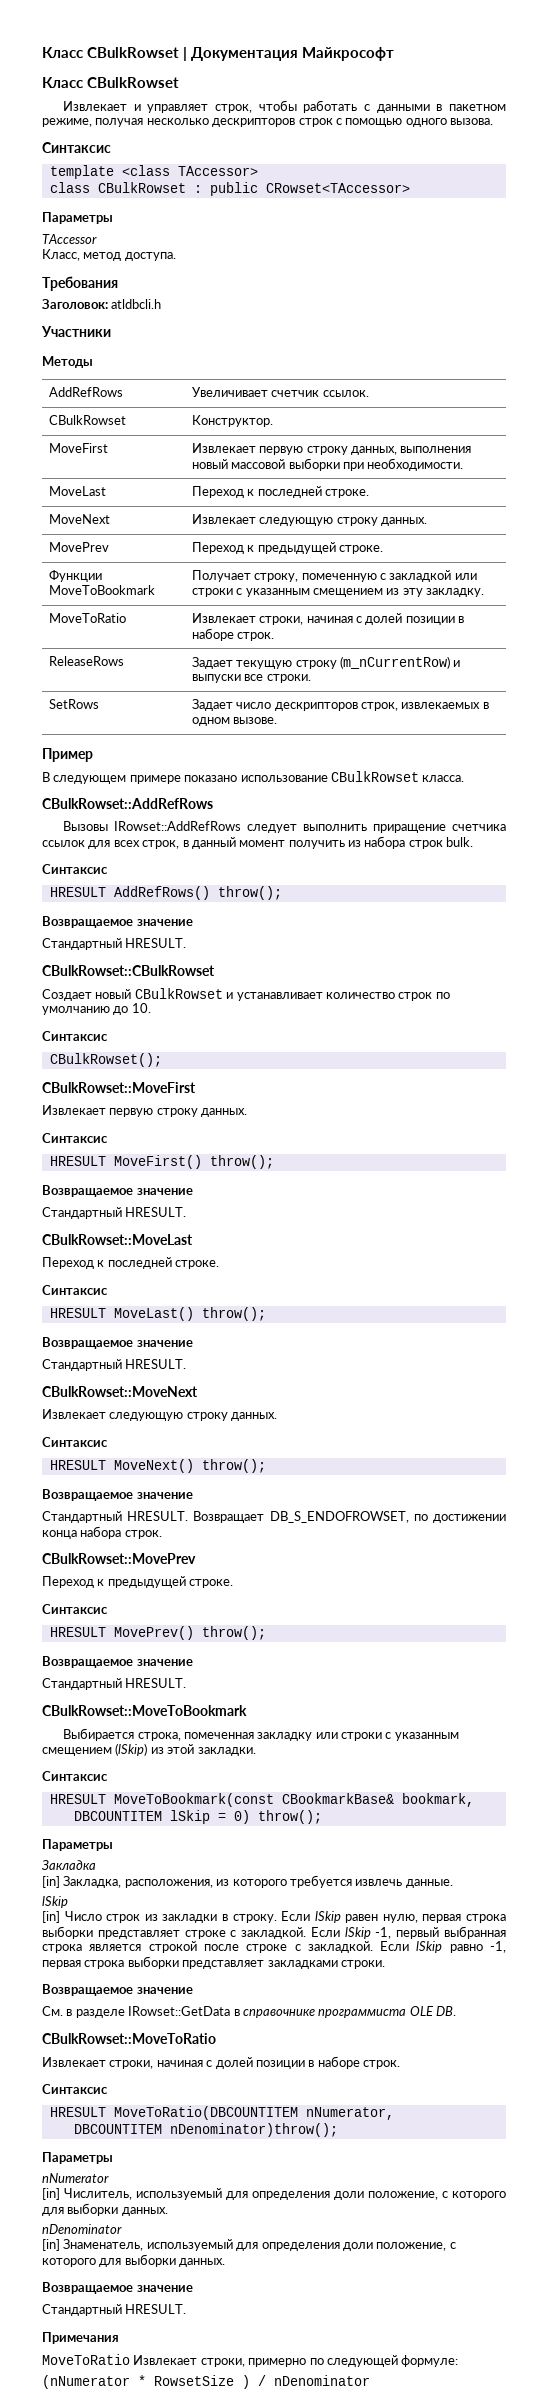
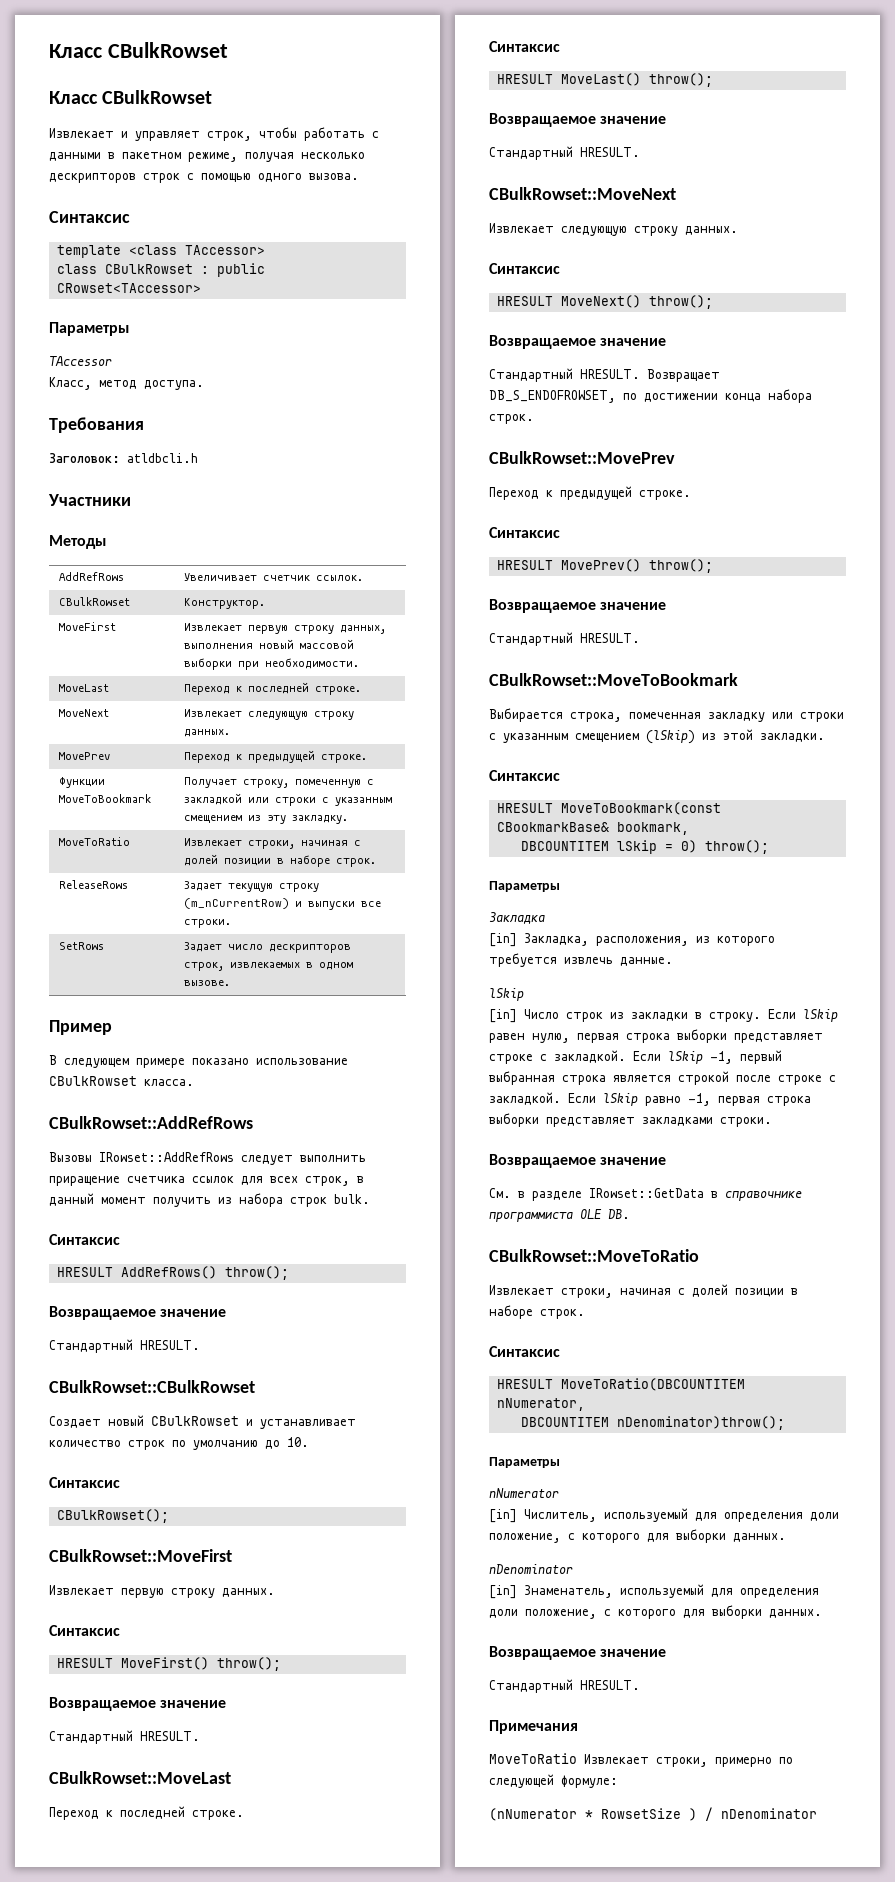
[42,47,395,61] Класс CBulkRowset | Документация Майкрософт -> [49,42,228,58] Класс CBulkRowset

